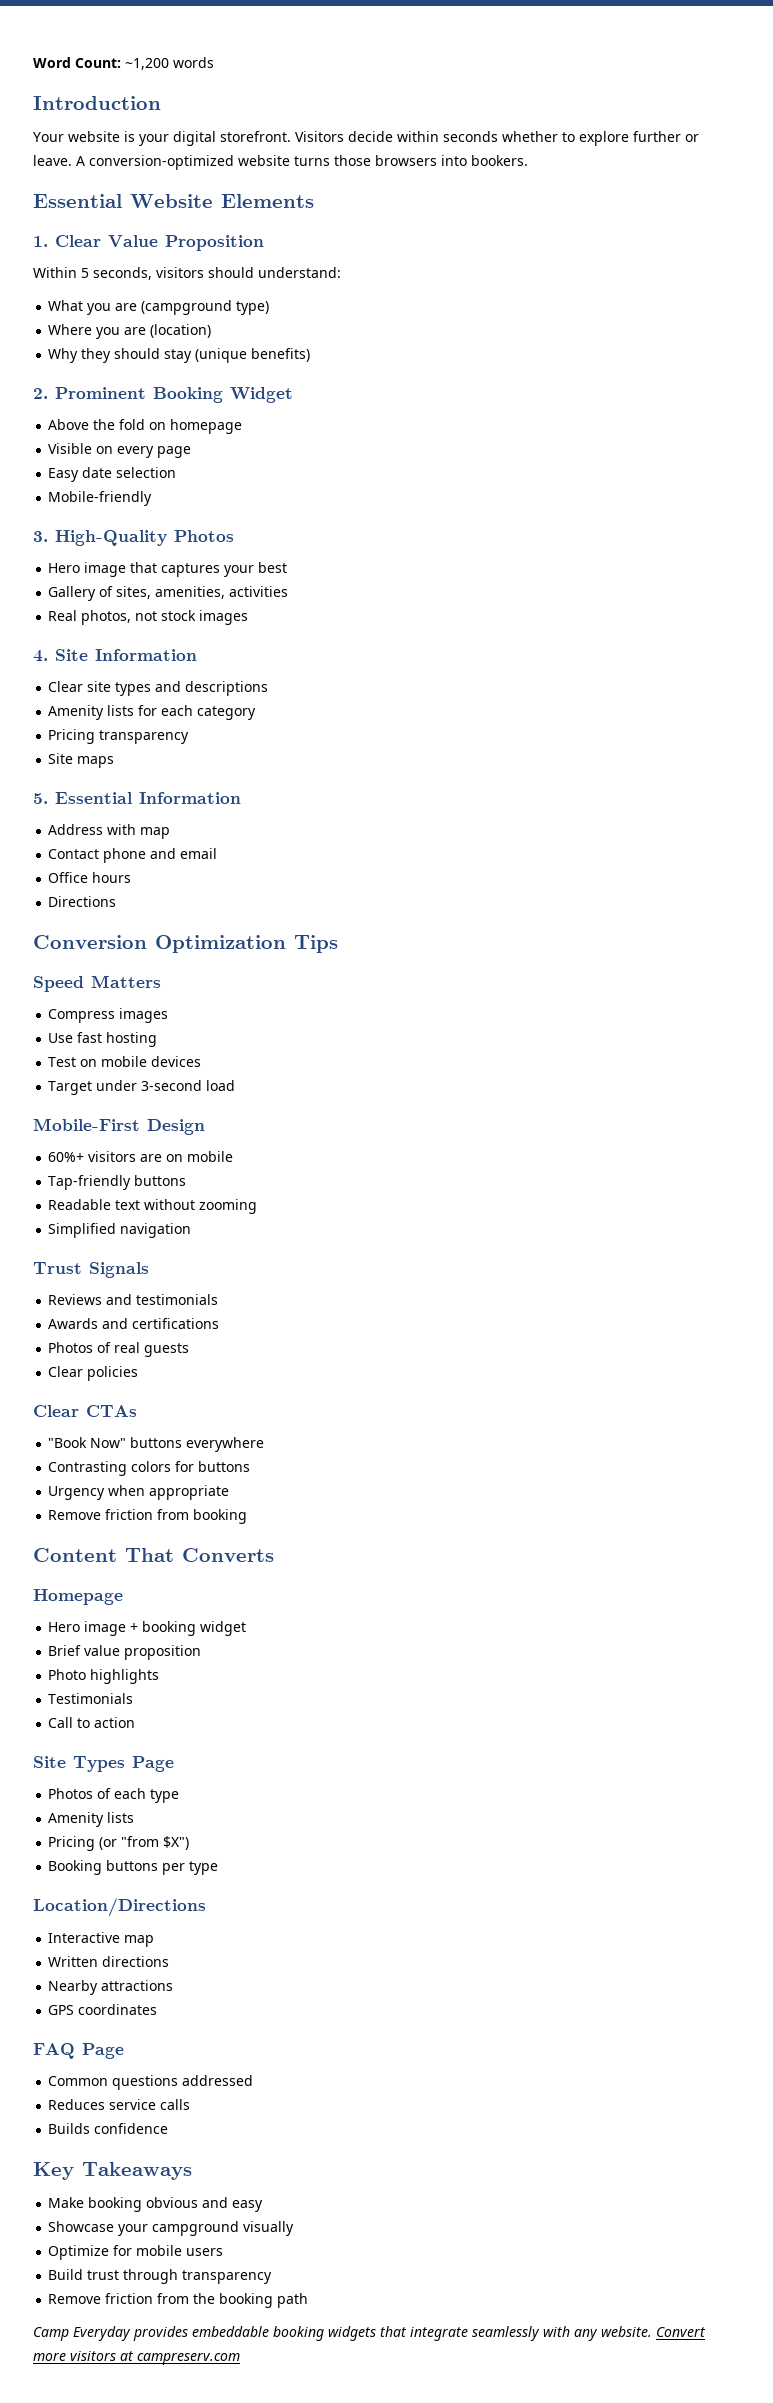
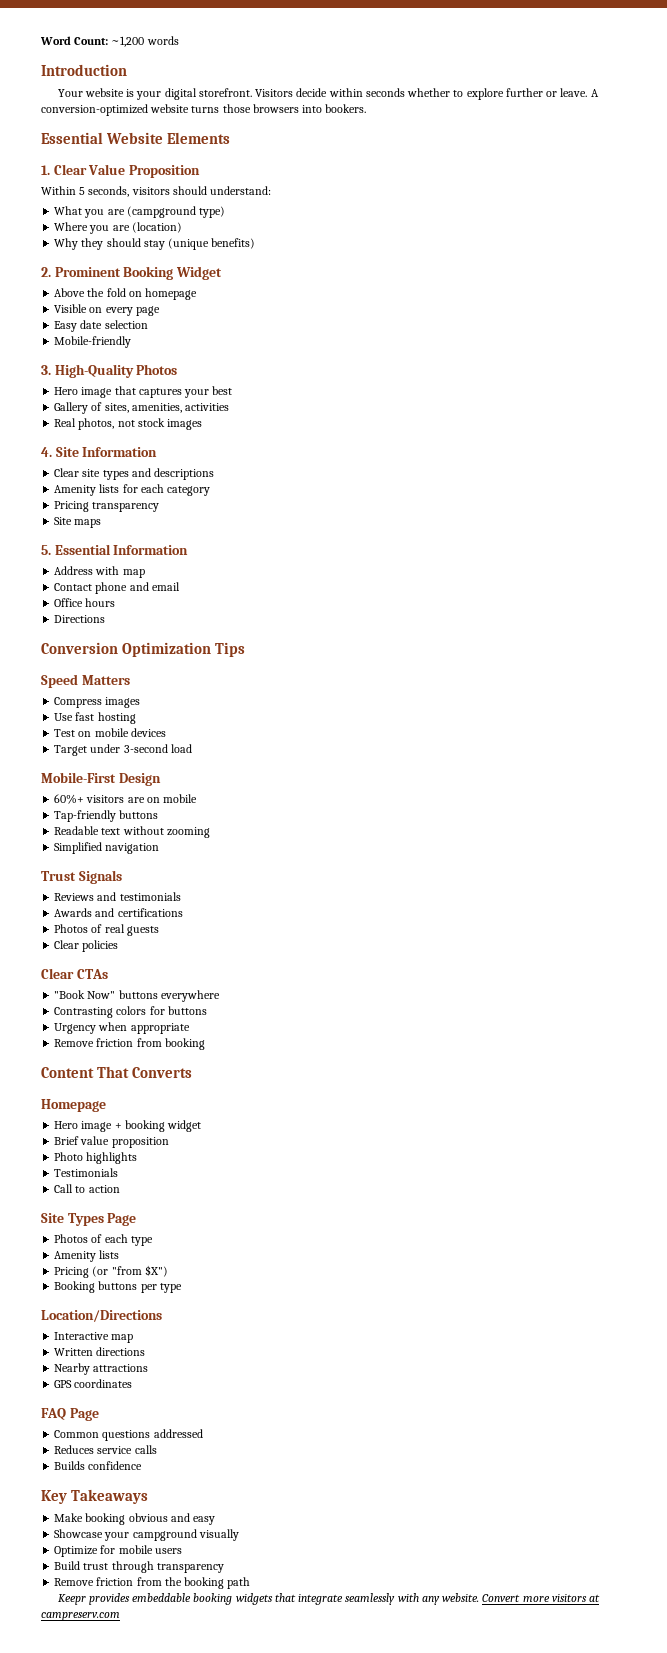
[33,2326,131,2341] Camp Everyday -> [57,1594,86,1605] Keepr

